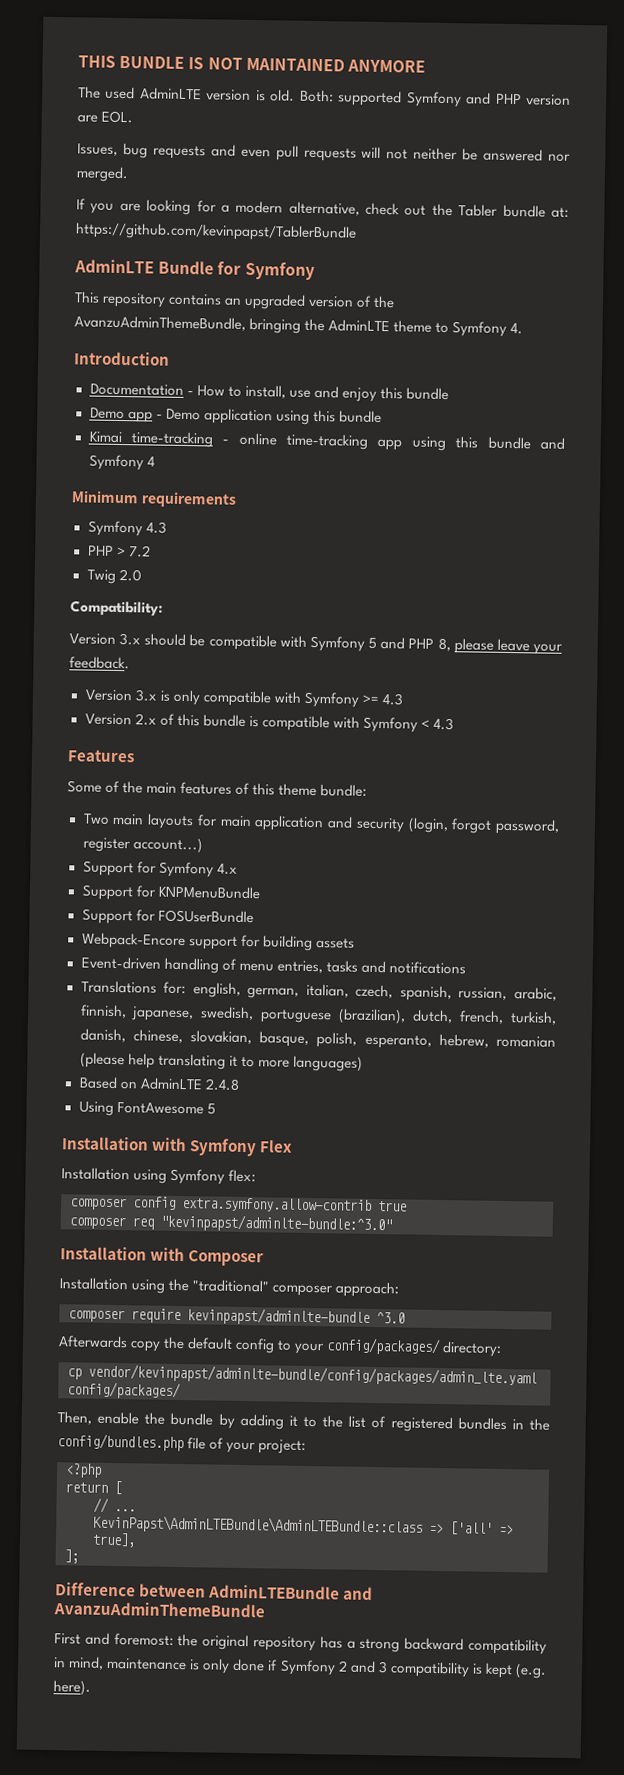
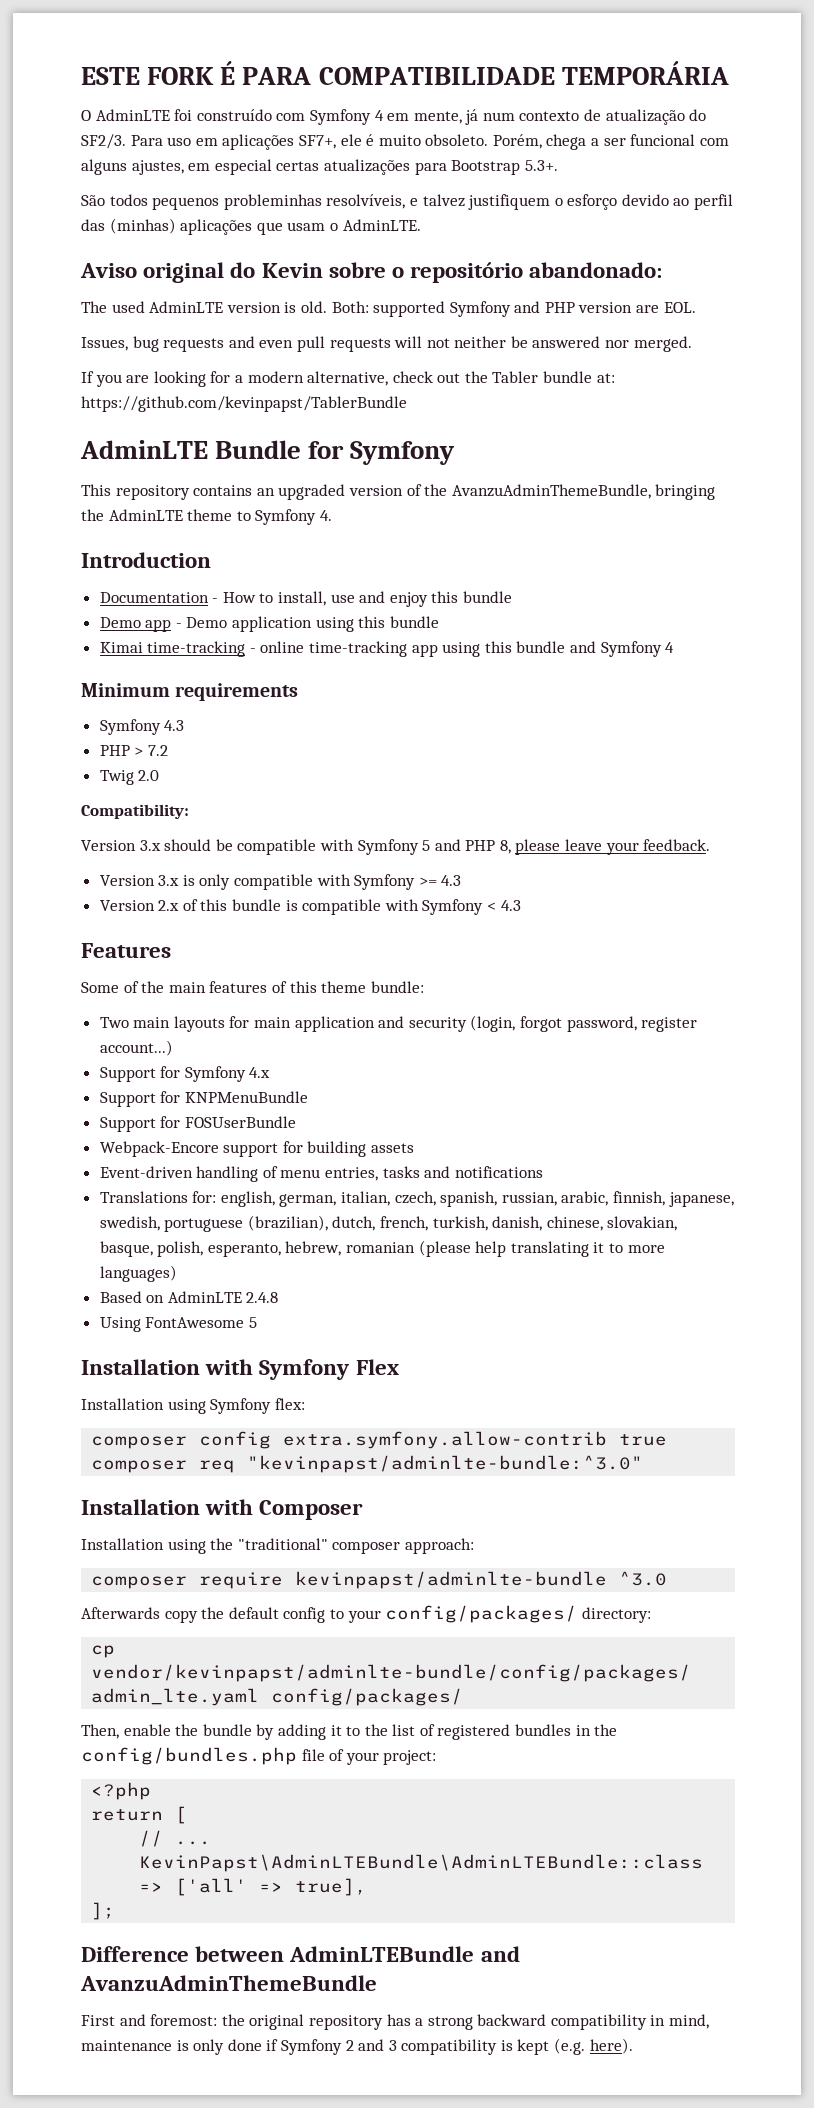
[78,55,426,73] THIS BUNDLE IS NOT MAINTAINED ANYMORE -> [81,61,729,85] [81,109,707,125] [81,134,729,150] [81,159,558,175] [81,194,734,210] [81,218,421,235] [80,262,663,283] ESTE FORK É PARA COMPATIBILIDADE TEMPORÁRIA // O AdminLTE foi construído com Symfony 4 em mente, já num contexto de atualização do SF2/3. Para uso em aplicações SF7+, ele é muito obsoleto. Porém, chega a ser funcional com alguns ajustes, em especial certas atualizações para Bootstrap 5.3+. // São todos pequenos probleminhas resolvíveis, e talvez justifiquem o esforço devido ao perfil das (minhas) aplicações que usam o AdminLTE. // Aviso original do Kevin sobre o repositório abandonado:

